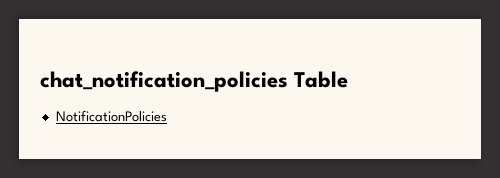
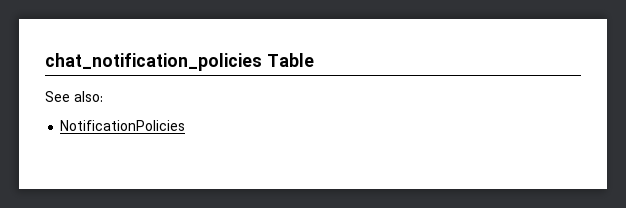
(349, 79) none -> [45,91,103,102] // See also:

